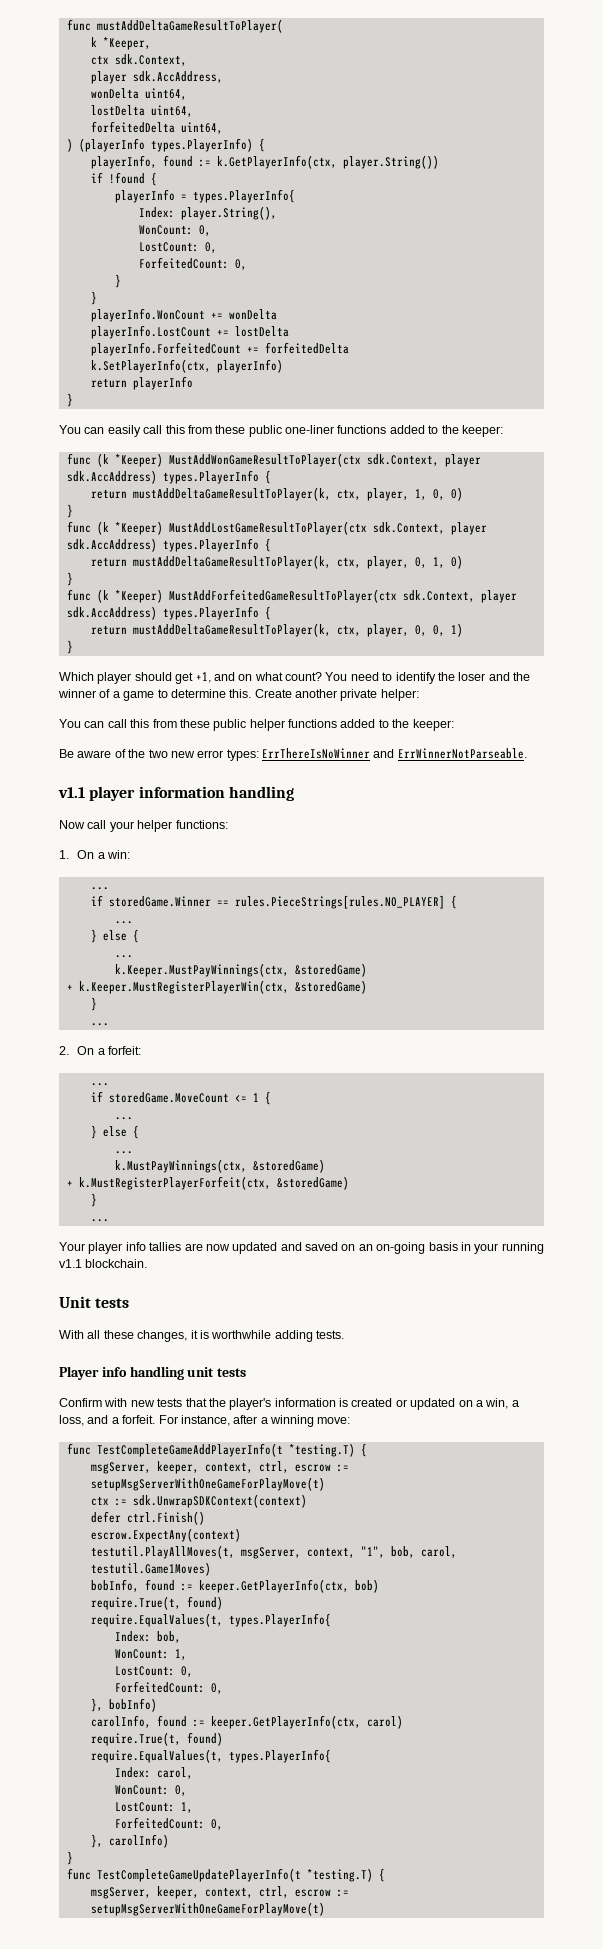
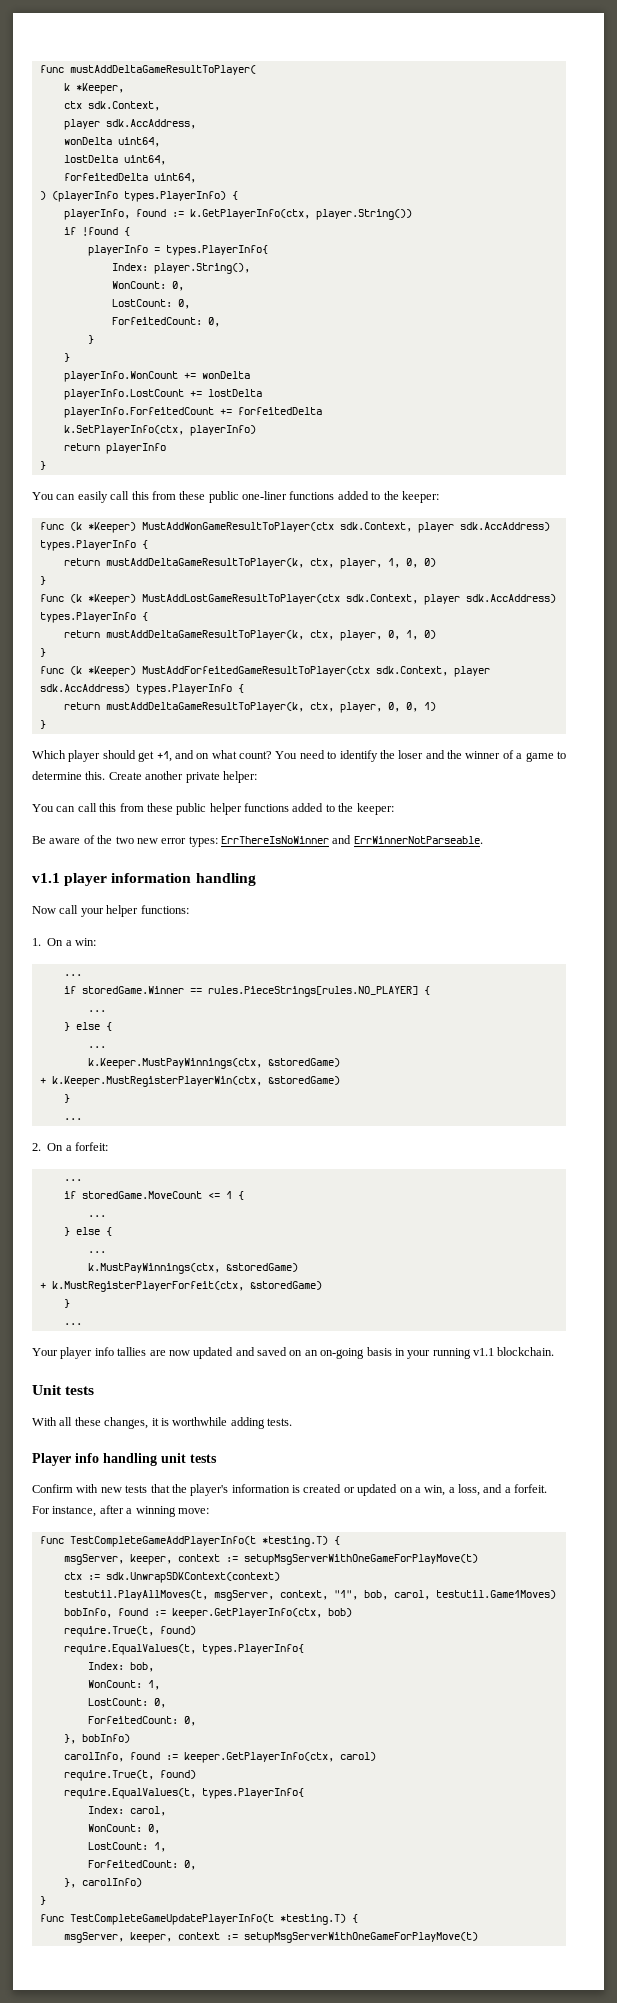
[204,1461,331,1473] context, ctrl, escrow -> [177,1554,220,1562] context
[90,1511,205,1525] [90,1528,241,1542] // defer ctrl.Finish() // escrow.ExpectAny(context) -> (280, 1577) none
[204,1886,331,1898] context, ctrl, escrow -> [177,1932,220,1940] context

